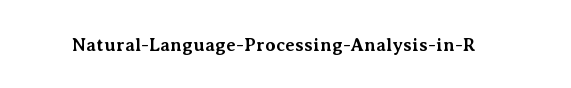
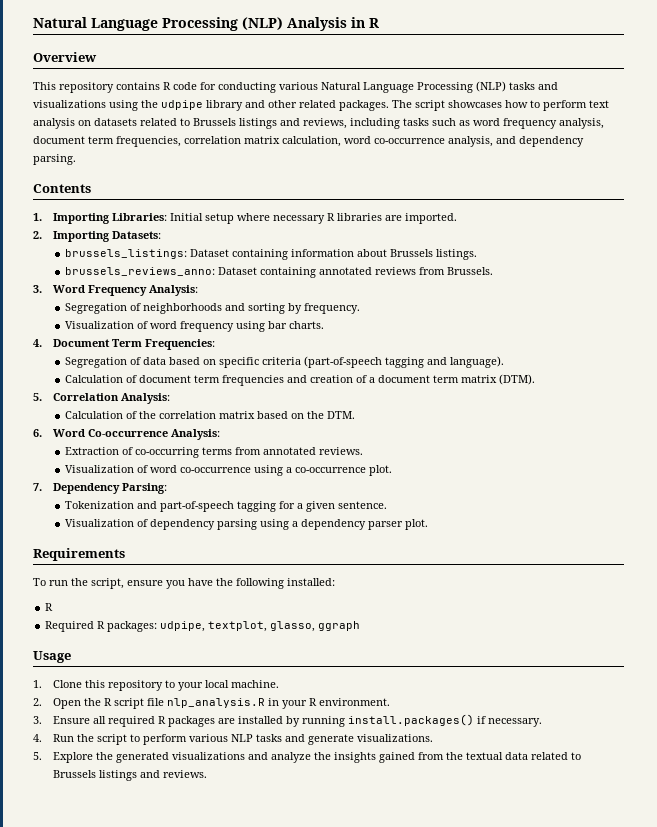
[72,38,476,55] Natural-Language-Processing-Analysis-in-R -> [33,17,379,31] [33,52,97,62] [33,81,558,93] [33,100,609,111] [33,118,604,129] [33,136,584,147] [33,154,76,165] [33,184,91,193] [33,213,457,224] [33,231,161,242] [65,249,478,260] [65,267,494,278] [33,285,198,296] [65,303,361,314] [65,321,325,332] [33,339,215,350] [65,356,505,368] [65,374,536,386] [33,393,170,404] [65,411,356,419] [33,429,220,440] [65,447,364,458] [65,465,393,476] [33,483,167,494] [65,501,388,512] [65,519,429,530] [33,548,125,561] [33,578,335,589] [45,603,54,611] [45,621,361,632] [33,651,71,663] [33,680,279,691] [33,698,390,709] [33,714,542,727] [33,734,433,745] [33,752,581,763] [52,770,207,781] Natural Language Processing (NLP) Analysis in R // Overview // This repository contains R code for conducting various Natural Language Processing (NLP) tasks and visualizations using the udpipe library and other related packages. The script showcases how to perform text analysis on datasets related to Brussels listings and reviews, including tasks such as word frequency analysis, document term frequencies, correlation matrix calculation, word co-occurrence analysis, and dependency parsing. // Contents // 1. Importing Libraries: Initial setup where necessary R libraries are imported. // 2. Importing Datasets: // brussels_listings: Dataset containing information about Brussels listings. // brussels_reviews_anno: Dataset containing annotated reviews from Brussels. // 3. Word Frequency Analysis: // Segregation of neighborhoods and sorting by frequency. // Visualization of word frequency using bar charts. // 4. Document Term Frequencies: // Segregation of data based on specific criteria (part-of-speech tagging and language). // Calculation of document term frequencies and creation of a document term matrix (DTM). // 5. Correlation Analysis: // Calculation of the correlation matrix based on the DTM. // 6. Word Co-occurrence Analysis: // Extraction of co-occurring terms from annotated reviews. // Visualization of word co-occurrence using a co-occurrence plot. // 7. Dependency Parsing: // Tokenization and part-of-speech tagging for a given sentence. // Visualization of dependency parsing using a dependency parser plot. // Requirements // To run the script, ensure you have the following installed: // R // Required R packages: udpipe, textplot, glasso, ggraph // Usage // 1. Clone this repository to your local machine. // 2. Open the R script file nlp_analysis.R in your R environment. // 3. Ensure all required R packages are installed by running install.packages() if necessary. // 4. Run the script to perform various NLP tasks and generate visualizations. // 5. Explore the generated visualizations and analyze the insights gained from the textual data related to Brussels listings and reviews.

